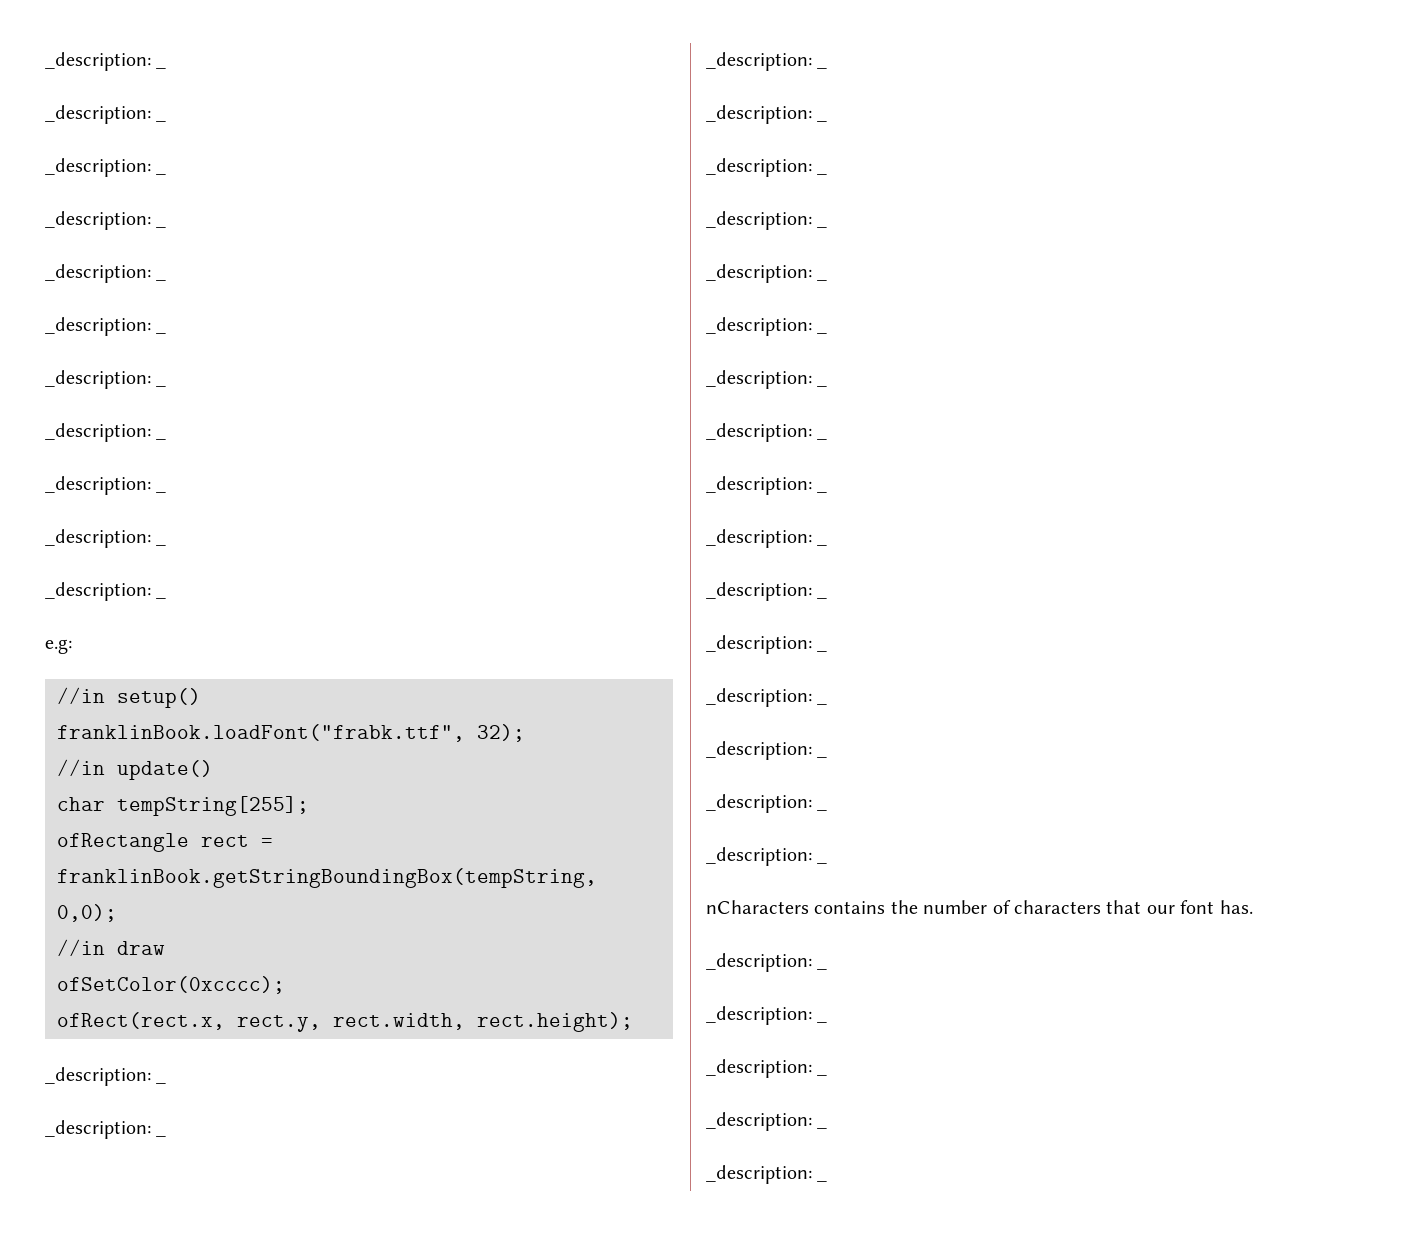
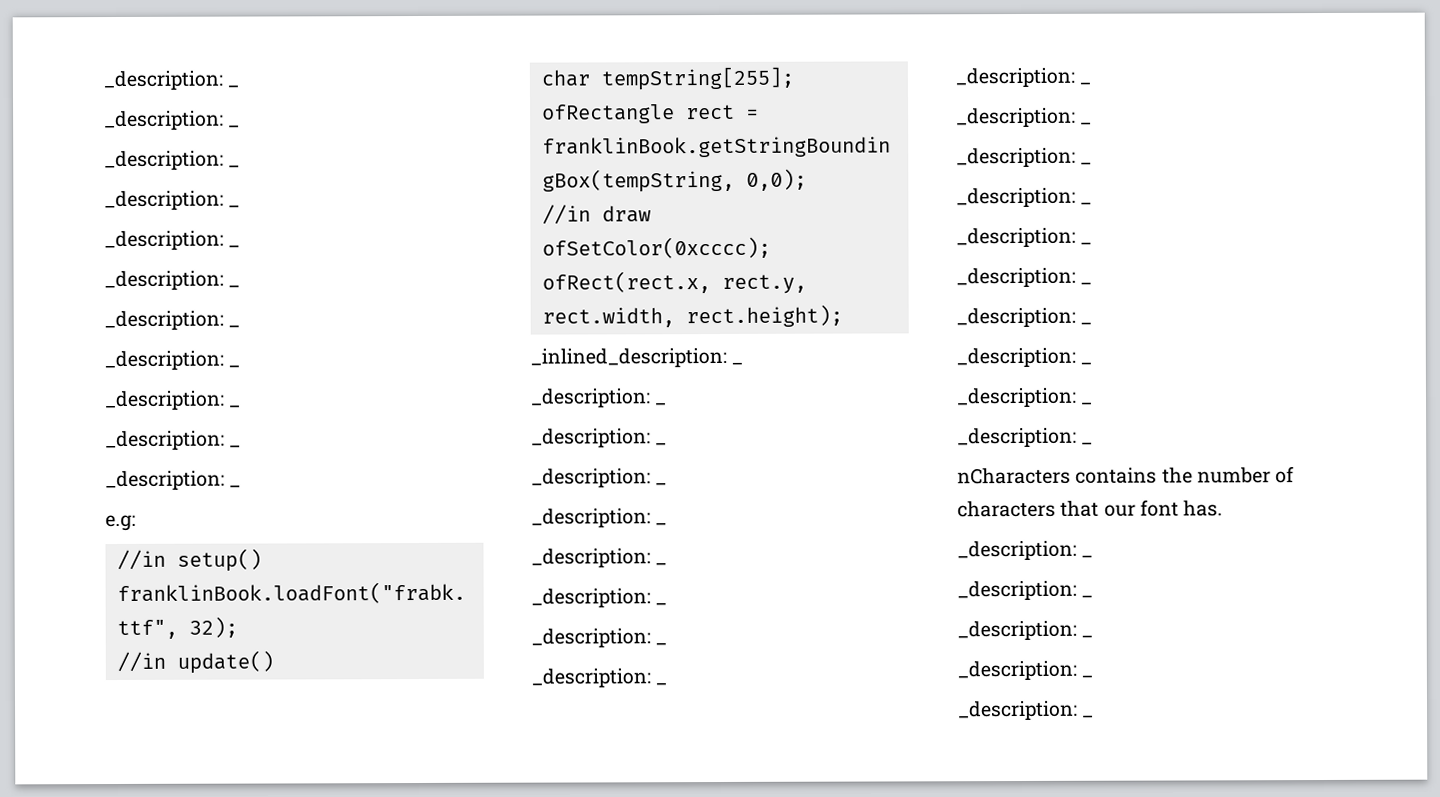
(633, 1022) none -> [530,347,744,368] // _inlined_description: _

